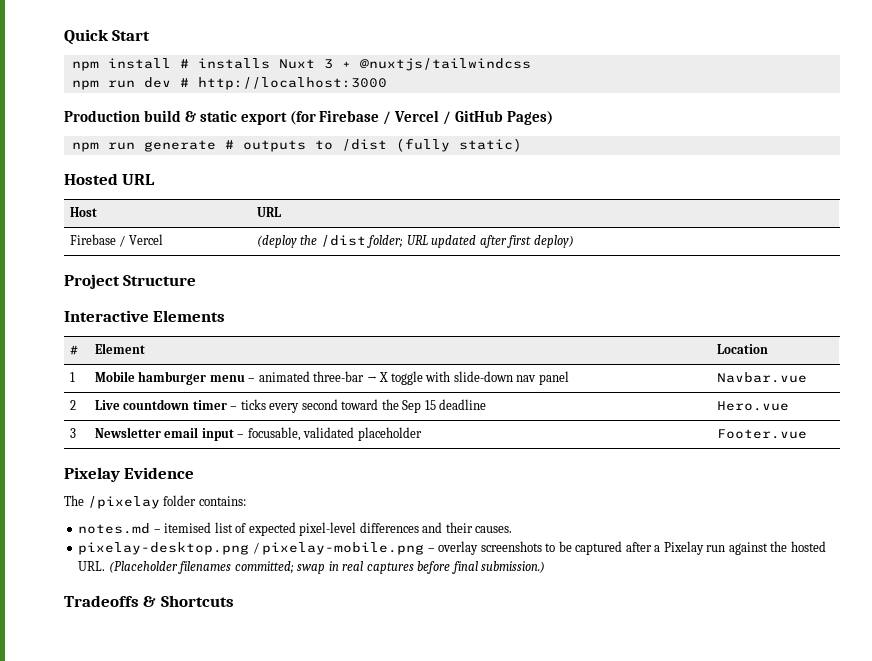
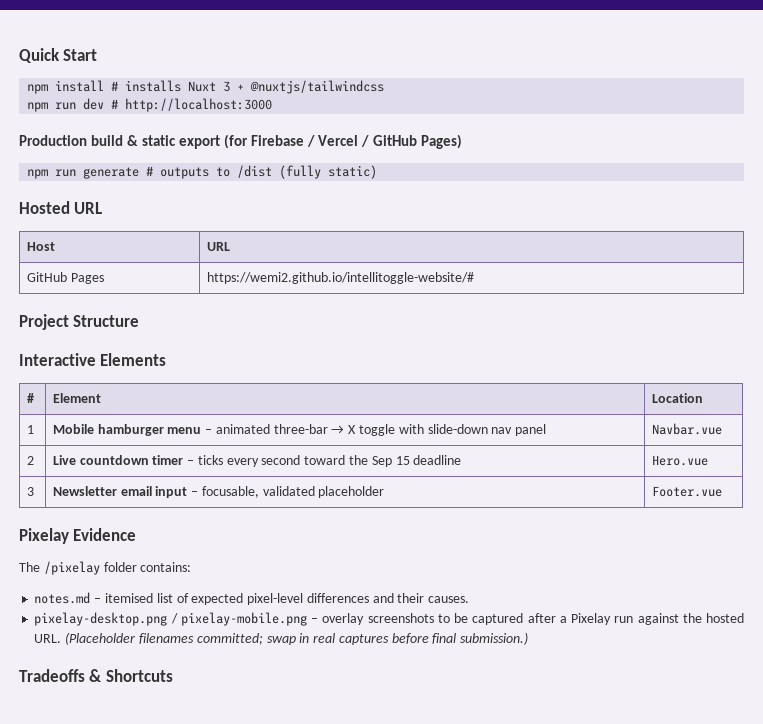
[69,234,163,247] [256,235,574,248] Firebase / Vercel | (deploy the /dist folder; URL updated after first deploy) -> [26,272,104,284] [206,272,474,284] GitHub Pages | https://wemi2.github.io/intellitoggle-website/#

